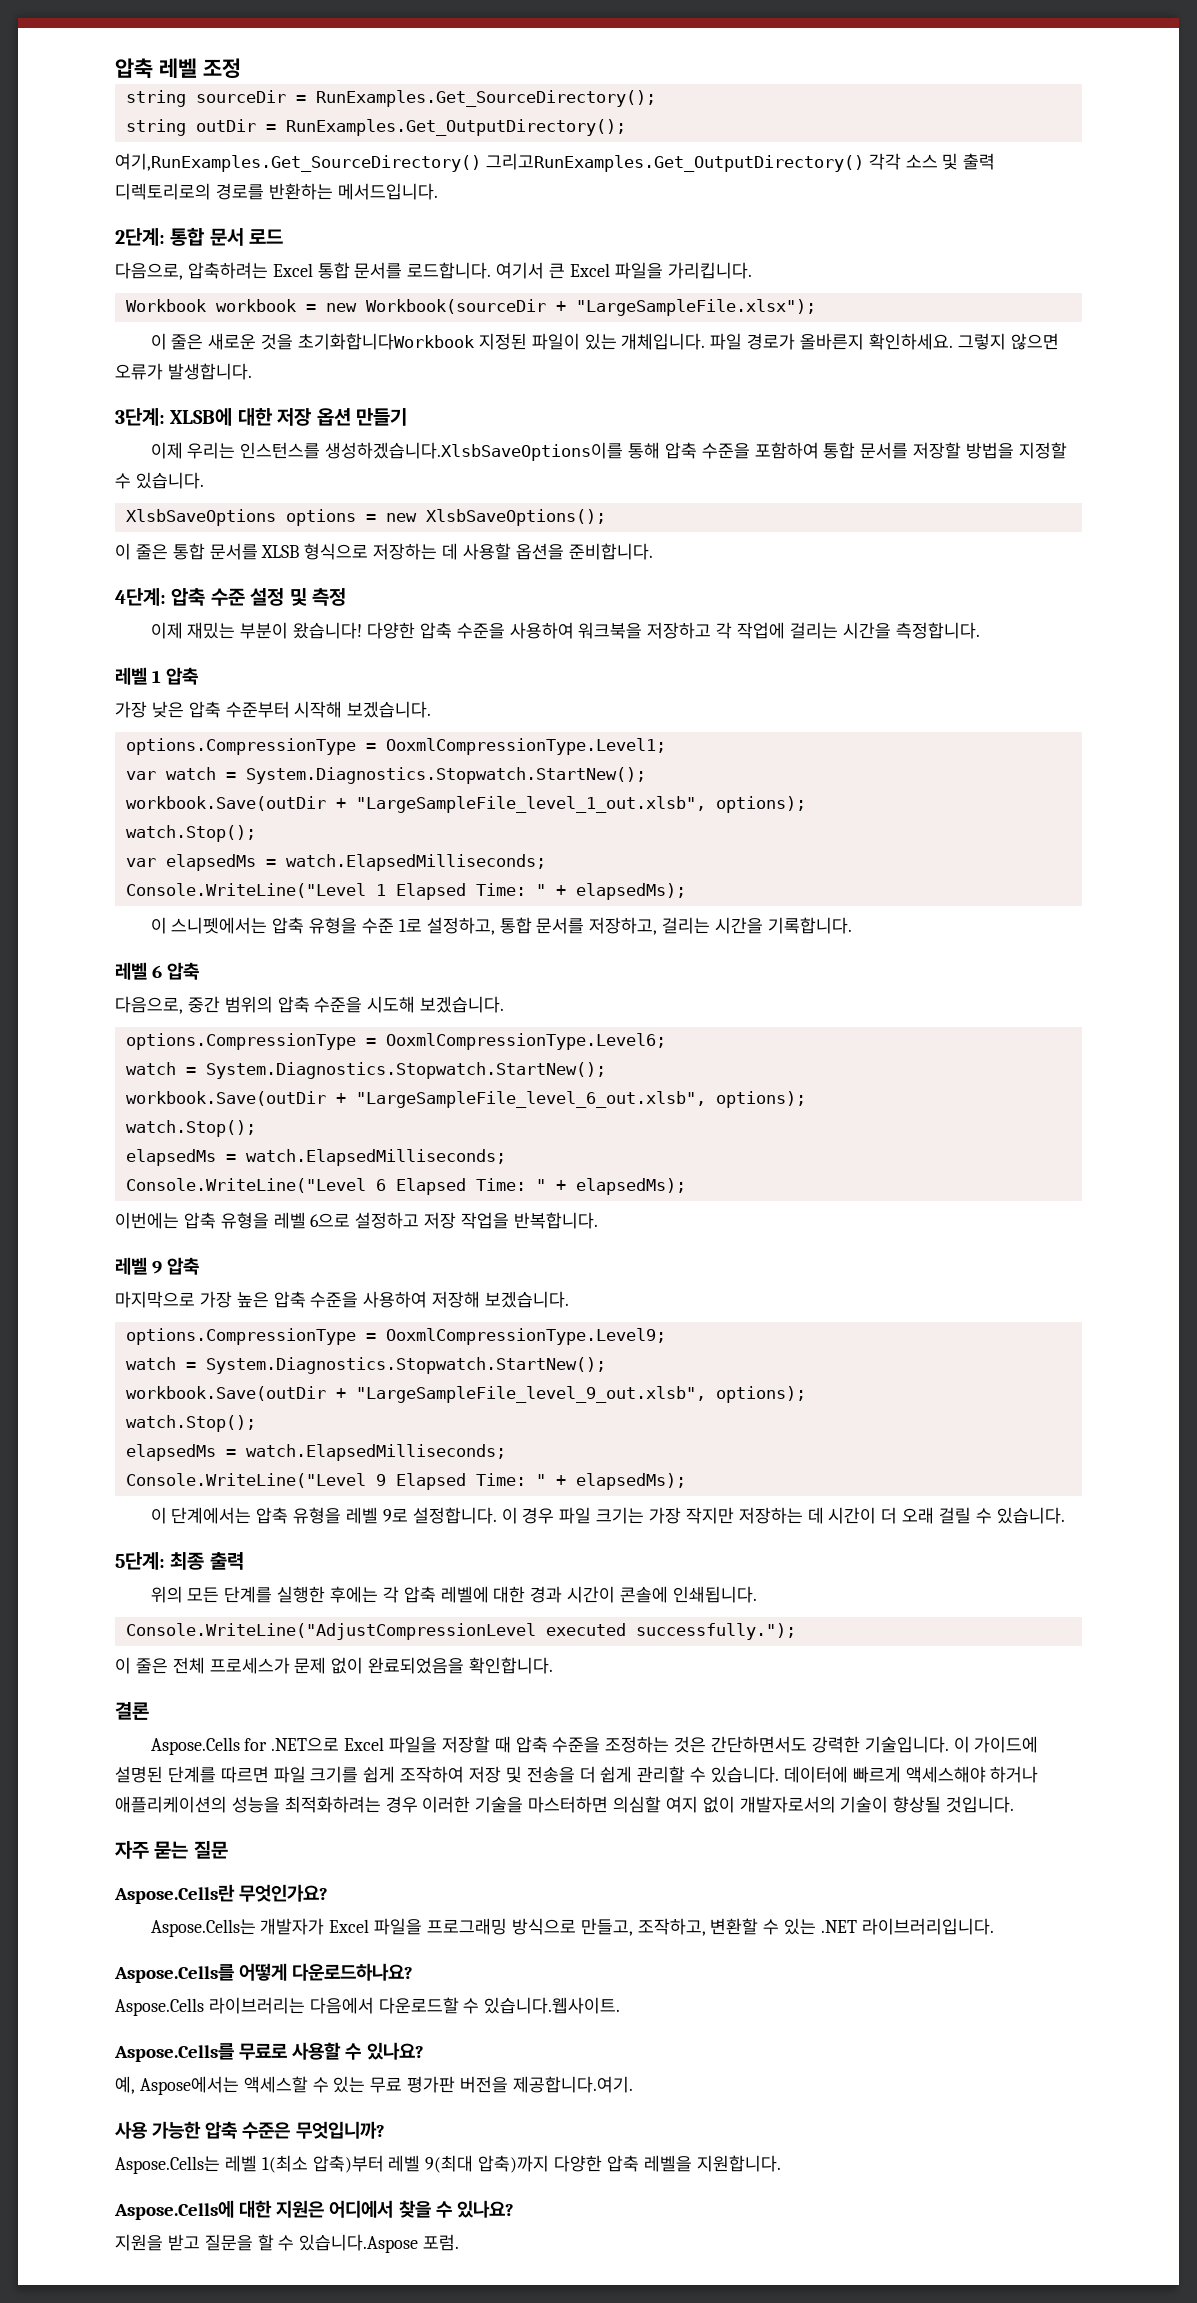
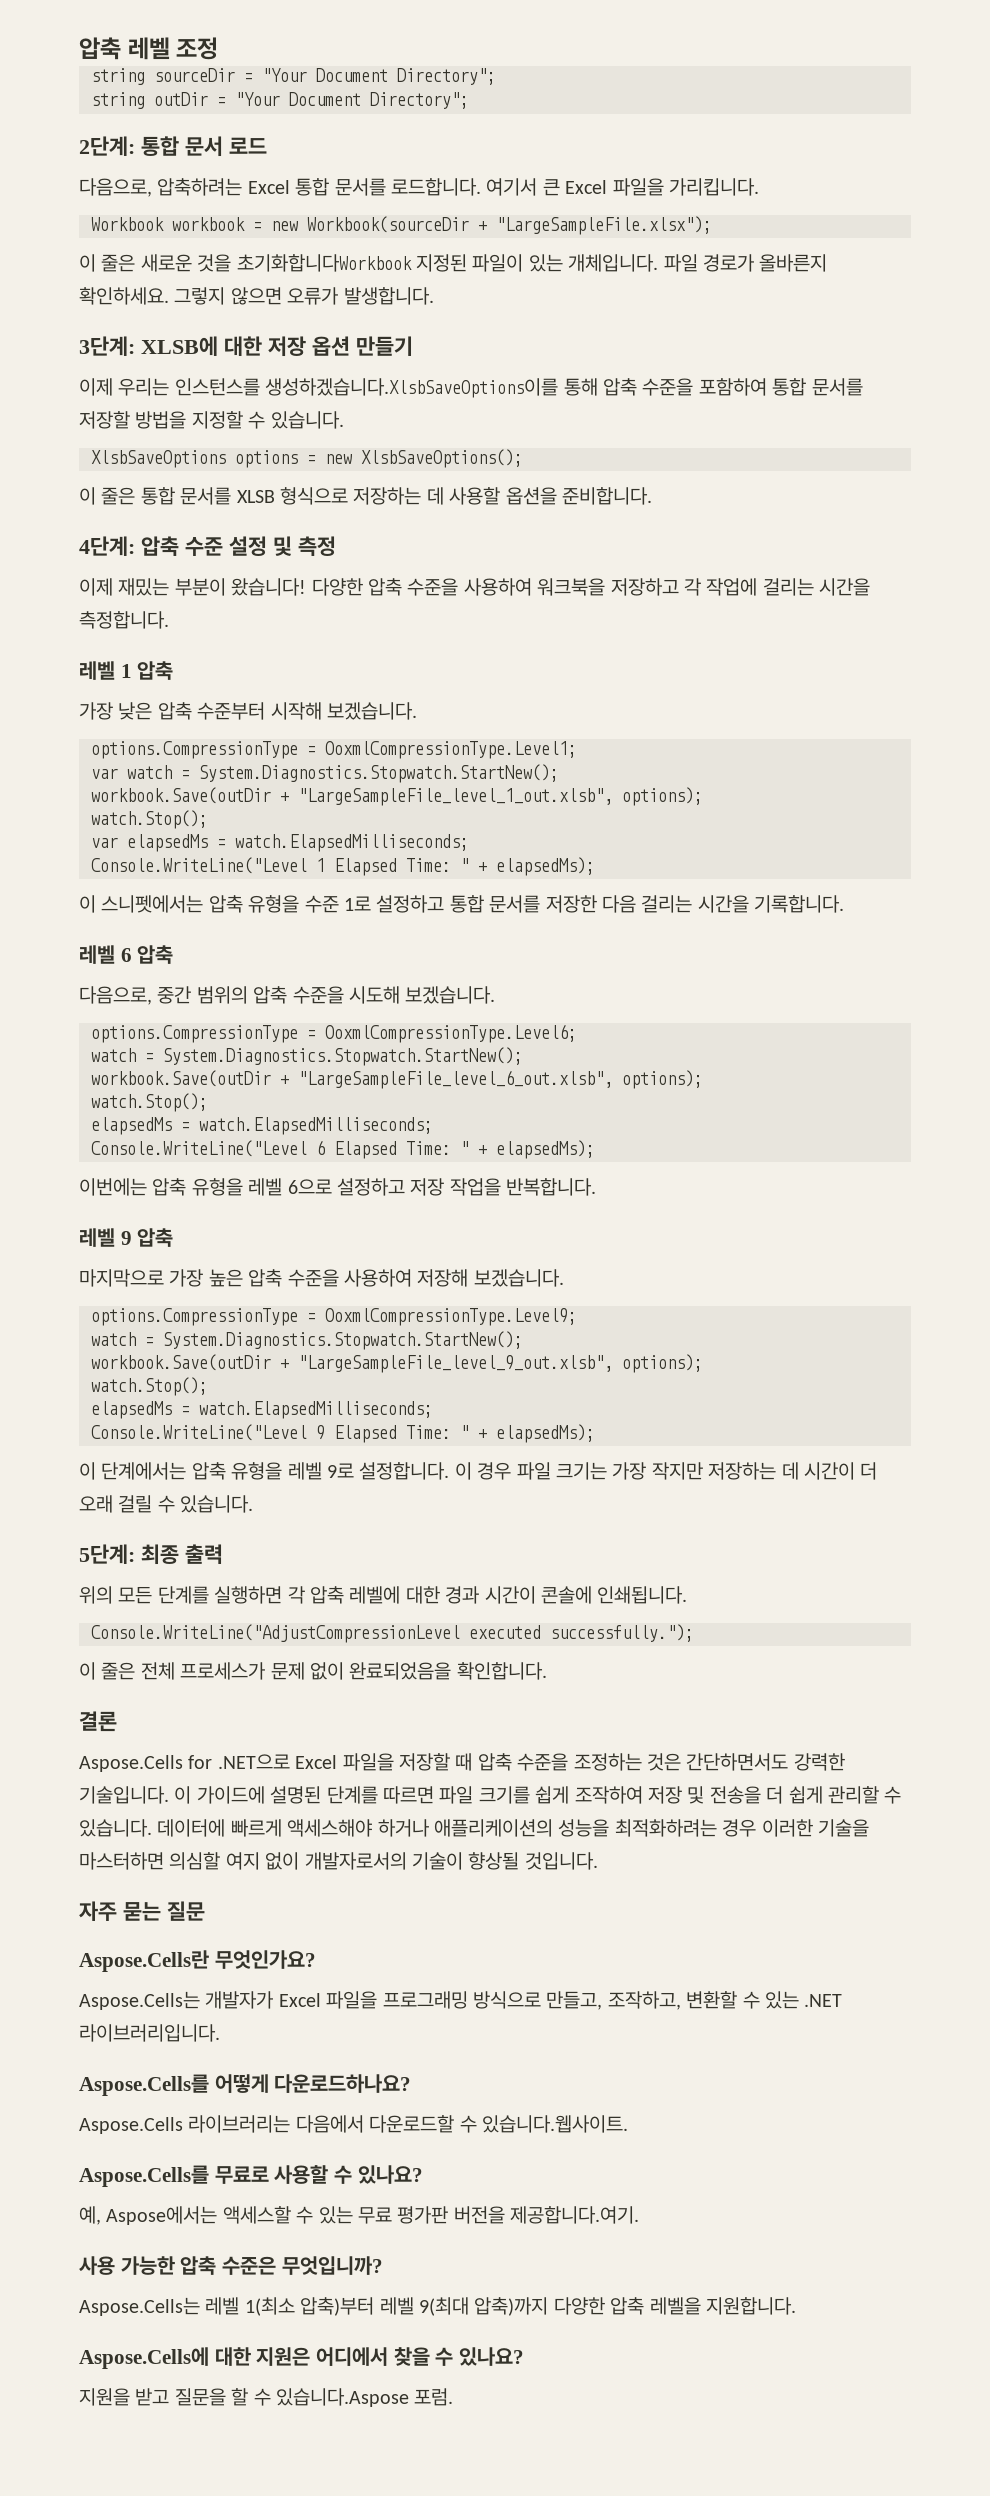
[315,90,656,107] RunExamples.Get_SourceDirectory(); -> [262,68,496,85] "Your Document Directory";
[285,119,626,136] [115,153,996,172] [115,183,438,200] RunExamples.Get_OutputDirectory(); // 여기,RunExamples.Get_SourceDirectory() 그리고RunExamples.Get_OutputDirectory() 각각 소스 및 출력 디렉토리로의 경로를 반환하는 메서드입니다. -> [235,92,469,109] "Your Document Directory";
[426,917,658,935] 설정하고, 통합 문서를 저장하고, -> [376,895,636,913] 설정하고 통합 문서를 저장한 다음
[277,1586,378,1603] 실행한 후에는 -> [214,1586,283,1604] 실행하면

